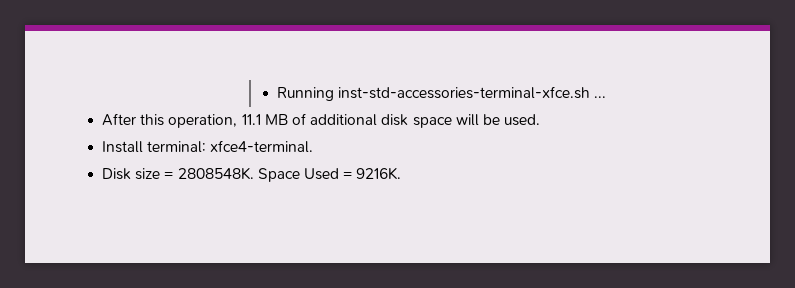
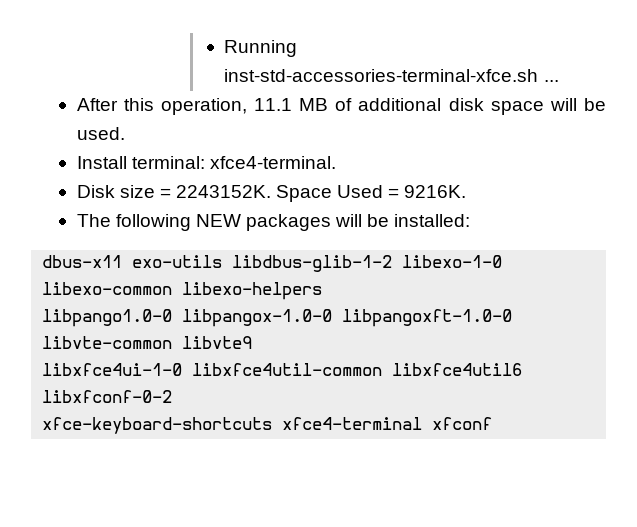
[177,167,254,180] 2808548K. -> [175,185,271,198] 2243152K.
(402, 173) none -> [76,214,471,231] [42,255,503,272] [42,282,323,300] [42,309,513,327] [42,336,253,349] [42,363,523,376] [42,390,173,403] [42,417,493,434] // The following NEW packages will be installed: // dbus-x11 exo-utils libdbus-glib-1-2 libexo-1-0 libexo-common libexo-helpers // libpango1.0-0 libpangox-1.0-0 libpangoxft-1.0-0 libvte-common libvte9 // libxfce4ui-1-0 libxfce4util-common libxfce4util6 libxfconf-0-2 // xfce-keyboard-shortcuts xfce4-terminal xfconf

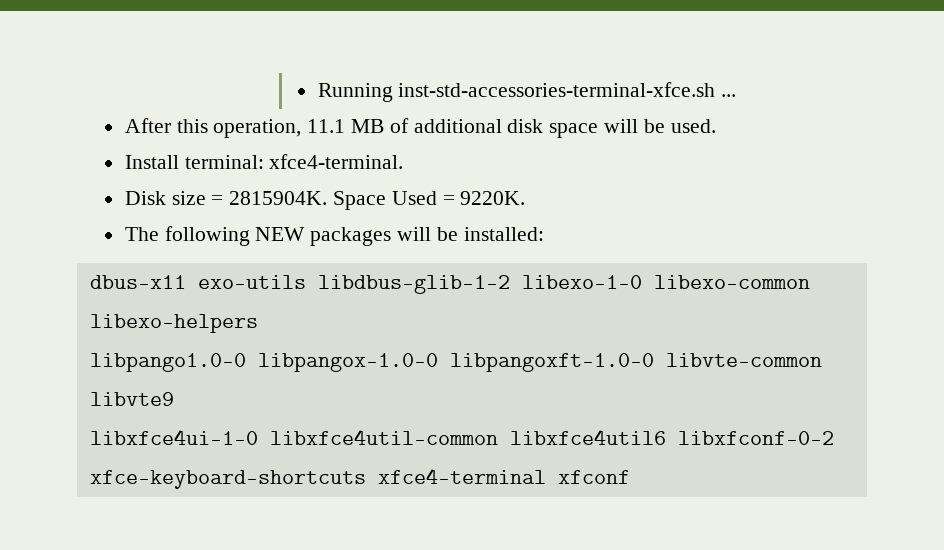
[175,185,271,198] 2243152K. -> [229,191,328,205] 2815904K.
[404,185,467,198] 9216K. -> [460,191,526,205] 9220K.

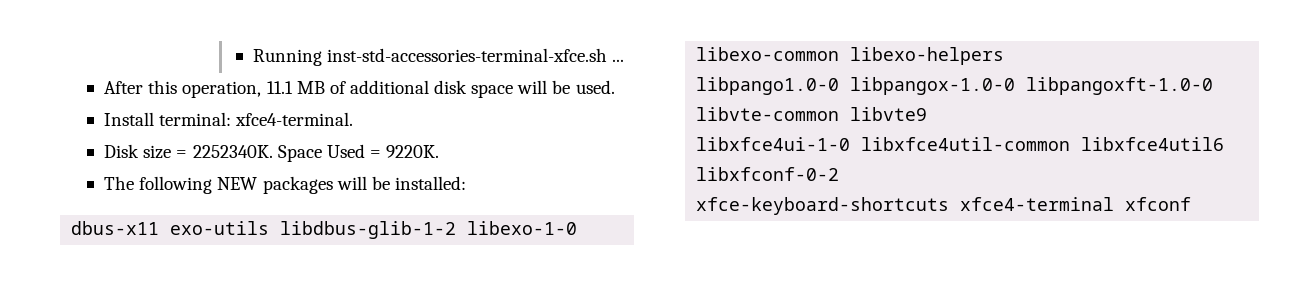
[229,191,328,205] 2815904K. -> [192,145,273,158] 2252340K.

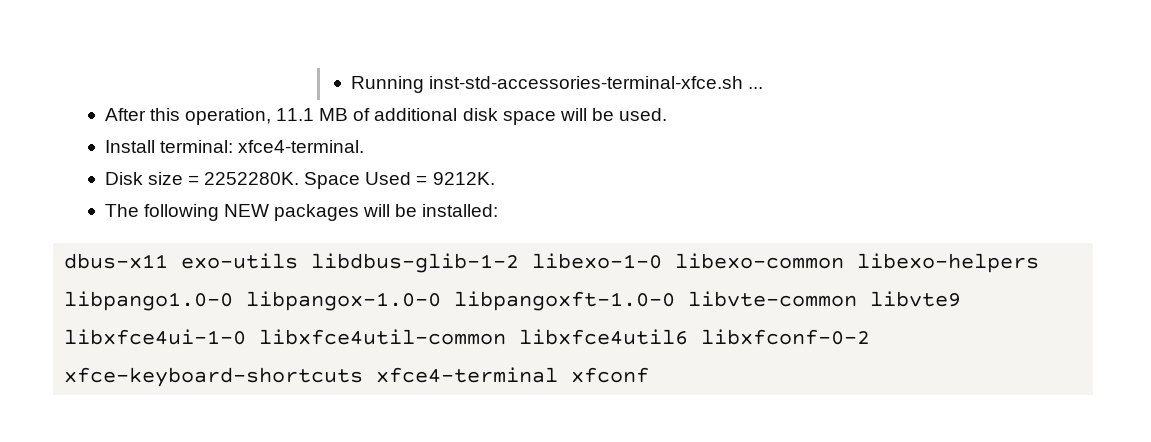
[192,145,273,158] 2252340K. -> [204,172,300,185] 2252280K.
[386,145,440,158] 9220K. -> [432,172,495,185] 9212K.

